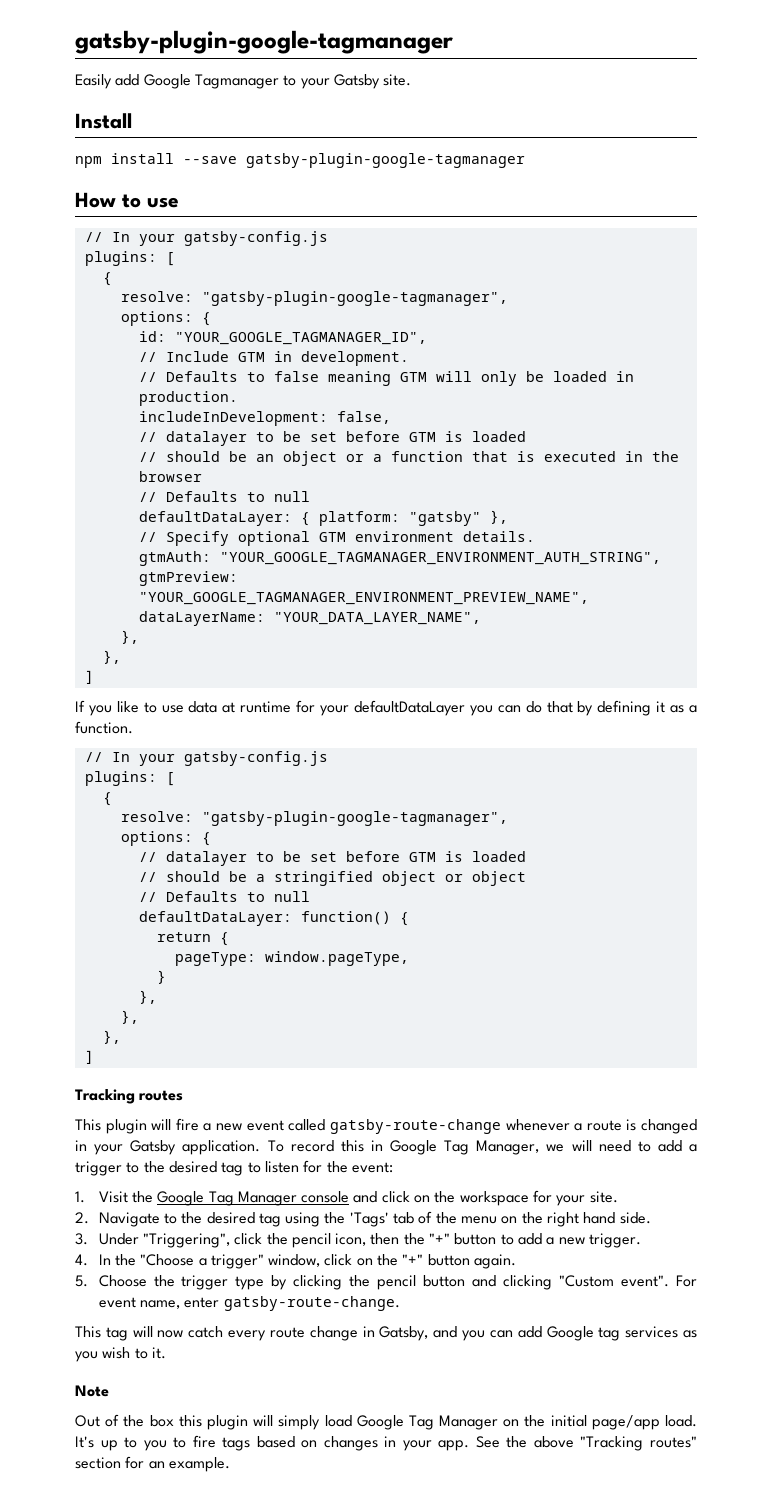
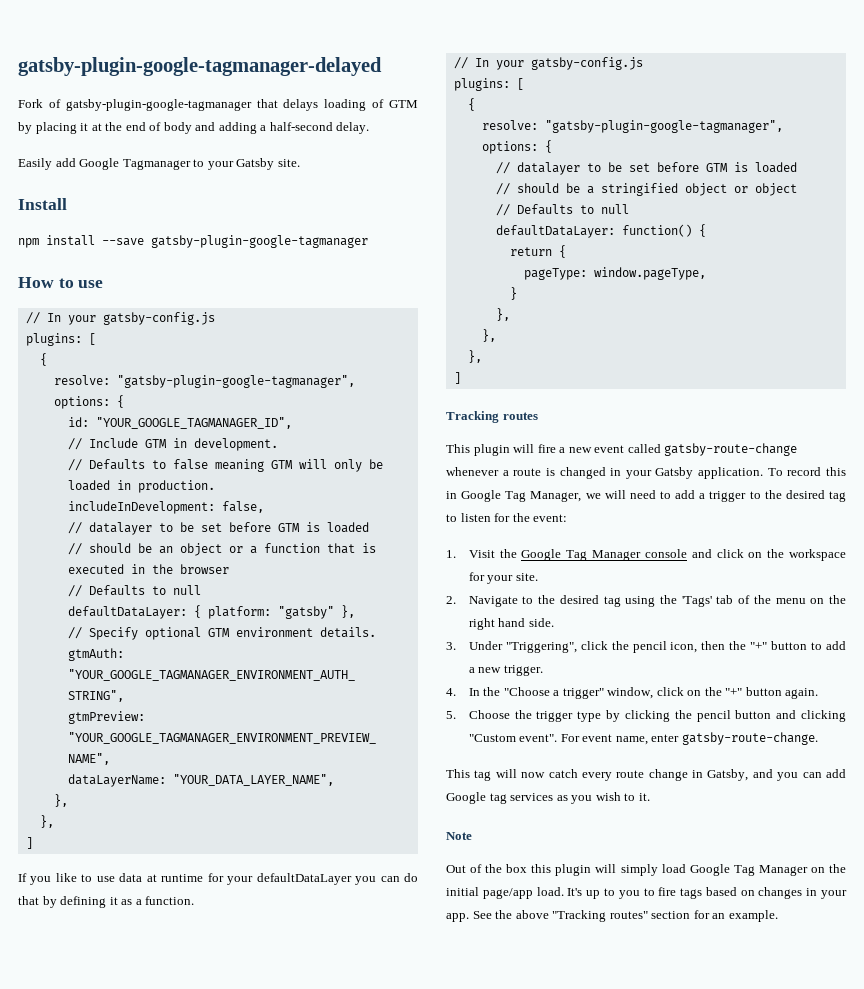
[75,30,453,54] gatsby-plugin-google-tagmanager -> [18,57,382,76] [18,99,418,111] [18,122,370,134] gatsby-plugin-google-tagmanager-delayed // Fork of gatsby-plugin-google-tagmanager that delays loading of GTM by placing it at the end of body and adding a half-second delay.

